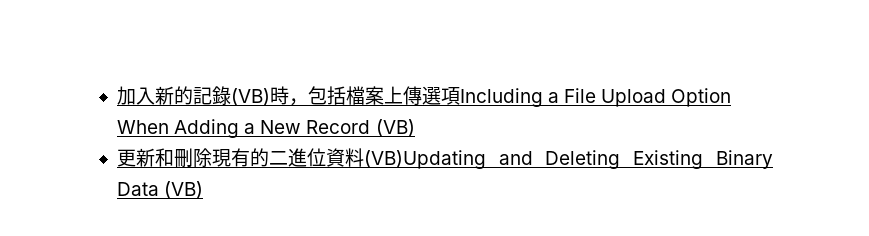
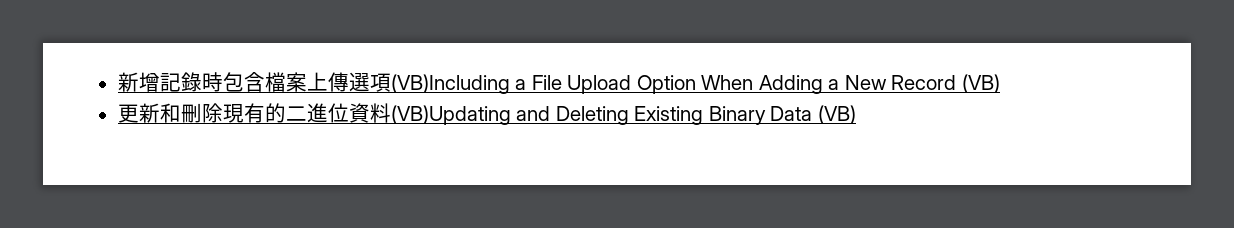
[116,86,346,106] 加入新的記錄(VB)時，包括 -> [117,72,265,92] 新增記錄時包含
[459,88,543,107] Including -> [390,74,510,94] (VB)Including

